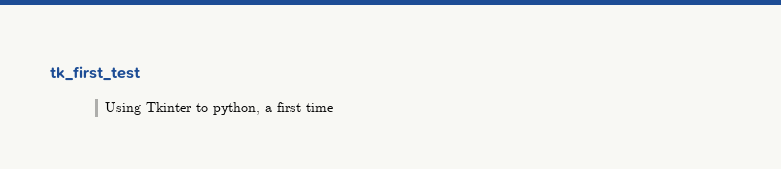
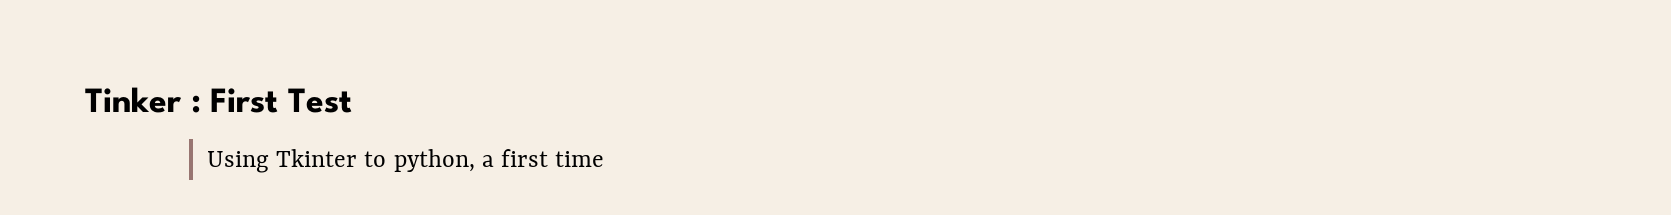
[50,66,141,81] tk_first_test -> [85,87,352,113] Tinker : First Test

